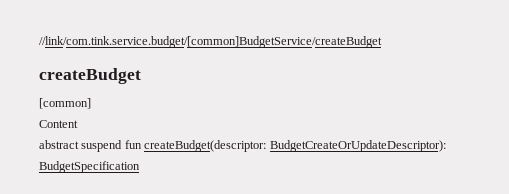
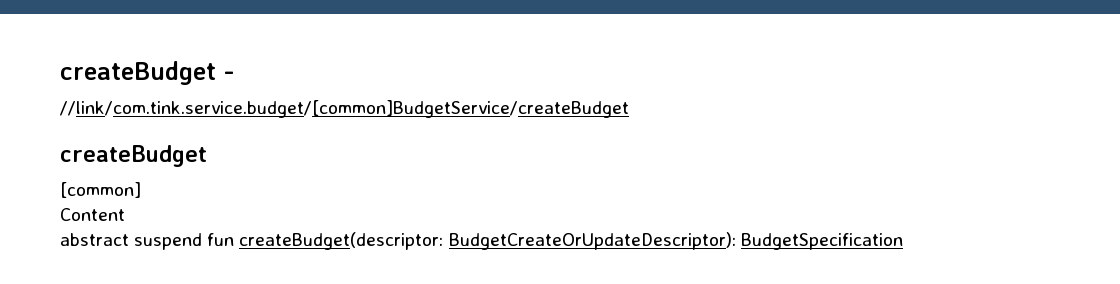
(39, 42) none -> [60,61,234,85] createBudget - //

